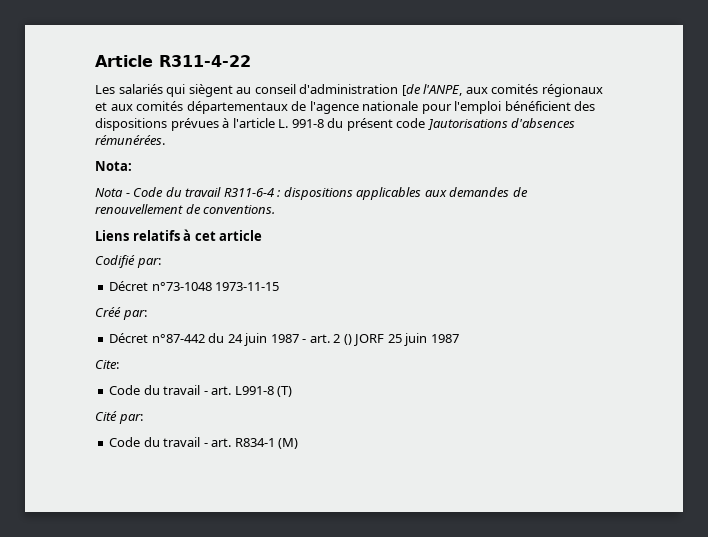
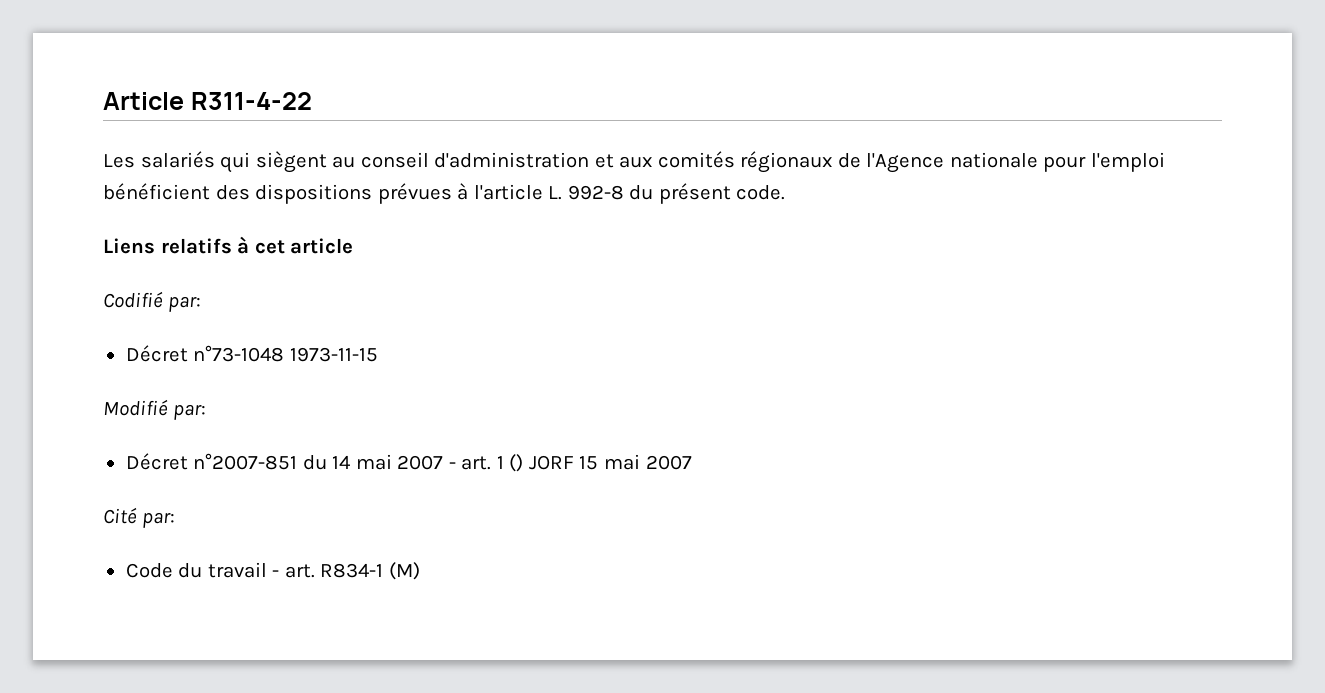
[401,84,463,96] [de l'ANPE, -> [594,154,614,168] et
[95,101,359,114] et aux comités départementaux de l'agence -> [837,153,945,173] de l'Agence
[291,119,324,128] 991-8 -> [567,185,624,200] 992-8
[396,118,576,130] [95,135,165,145] [95,161,132,171] [95,187,528,200] [95,204,276,214] code ]autorisations d'absences rémunérées. // Nota: // Nota - Code du travail R311-6-4 : dispositions applicables aux demandes de renouvellement de conventions. -> [736,185,786,200] code.
[95,307,147,320] [109,333,341,346] Créé par: // Décret n°87-442 du 24 juin 1987 - art. 2 -> [103,399,206,420] [125,453,504,470] Modifié par: // Décret n°2007-851 du 14 mai 2007 - art. 1
[387,333,459,346] [95,360,119,369] [109,385,293,397] 25 juin 1987 // Cite: // Code du travail - art. L991-8 (T) -> [579,454,692,470] 15 mai 2007

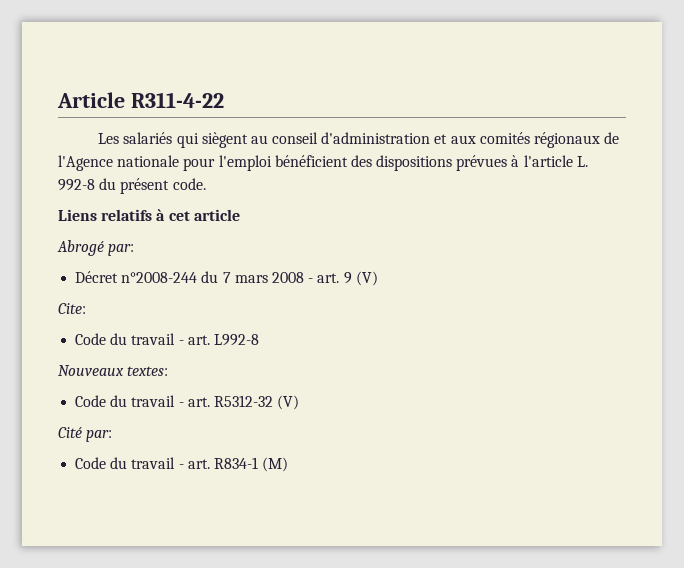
[103,291,201,312] [125,345,378,362] [103,399,206,420] [125,453,692,472] Codifié par: // Décret n°73-1048 1973-11-15 // Modifié par: // Décret n°2007-851 du 14 mai 2007 - art. 1 () JORF 15 mai 2007 -> [57,240,135,256] [75,271,378,286] [58,303,86,314] [75,333,259,346] [58,365,169,376] [75,395,300,410] Abrogé par: // Décret n°2008-244 du 7 mars 2008 - art. 9 (V) // Cite: // Code du travail - art. L992-8 // Nouveaux textes: // Code du travail - art. R5312-32 (V)

